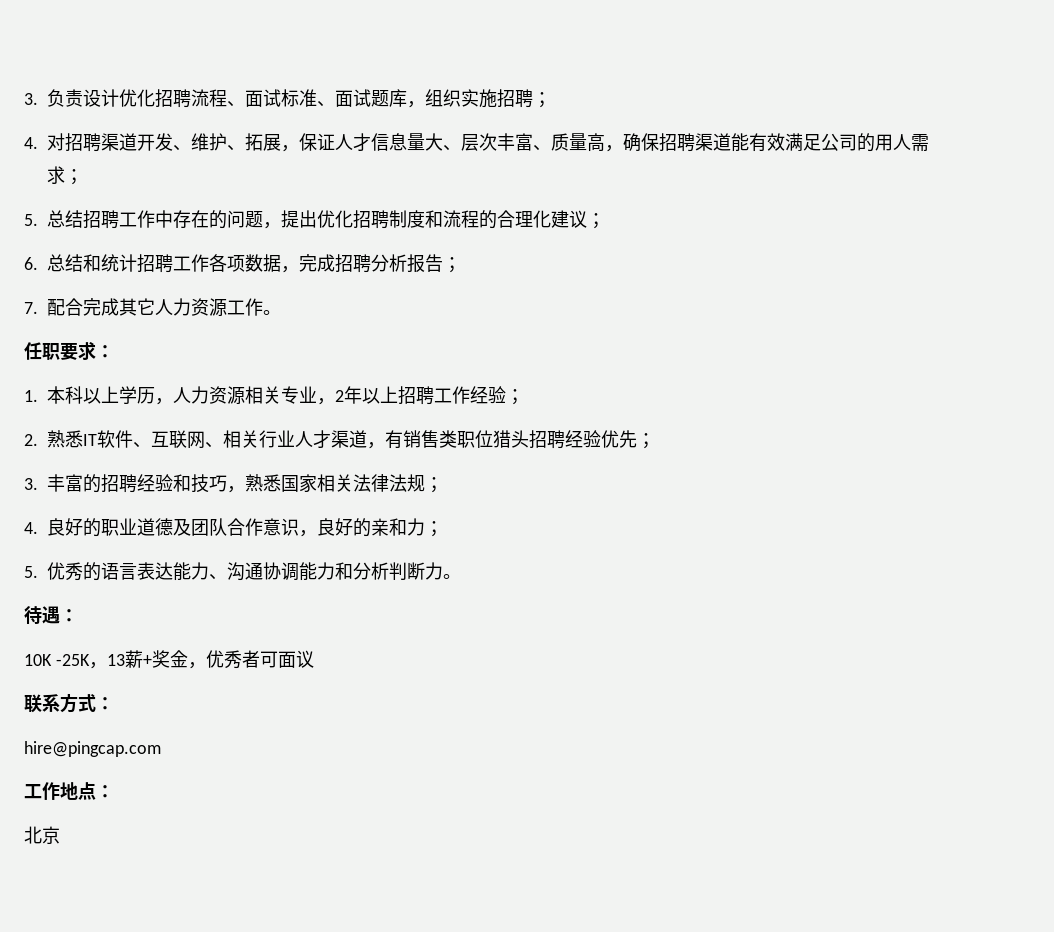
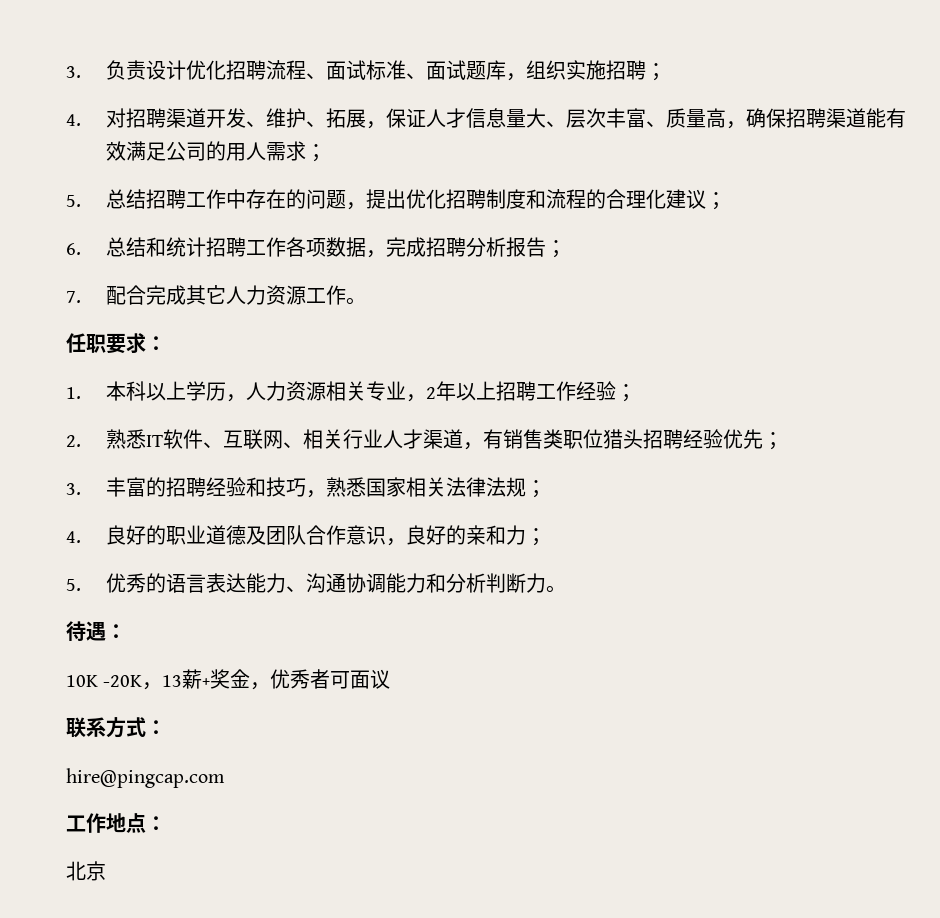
[55,654,90,666] -25K -> [103,675,143,687] -20K

